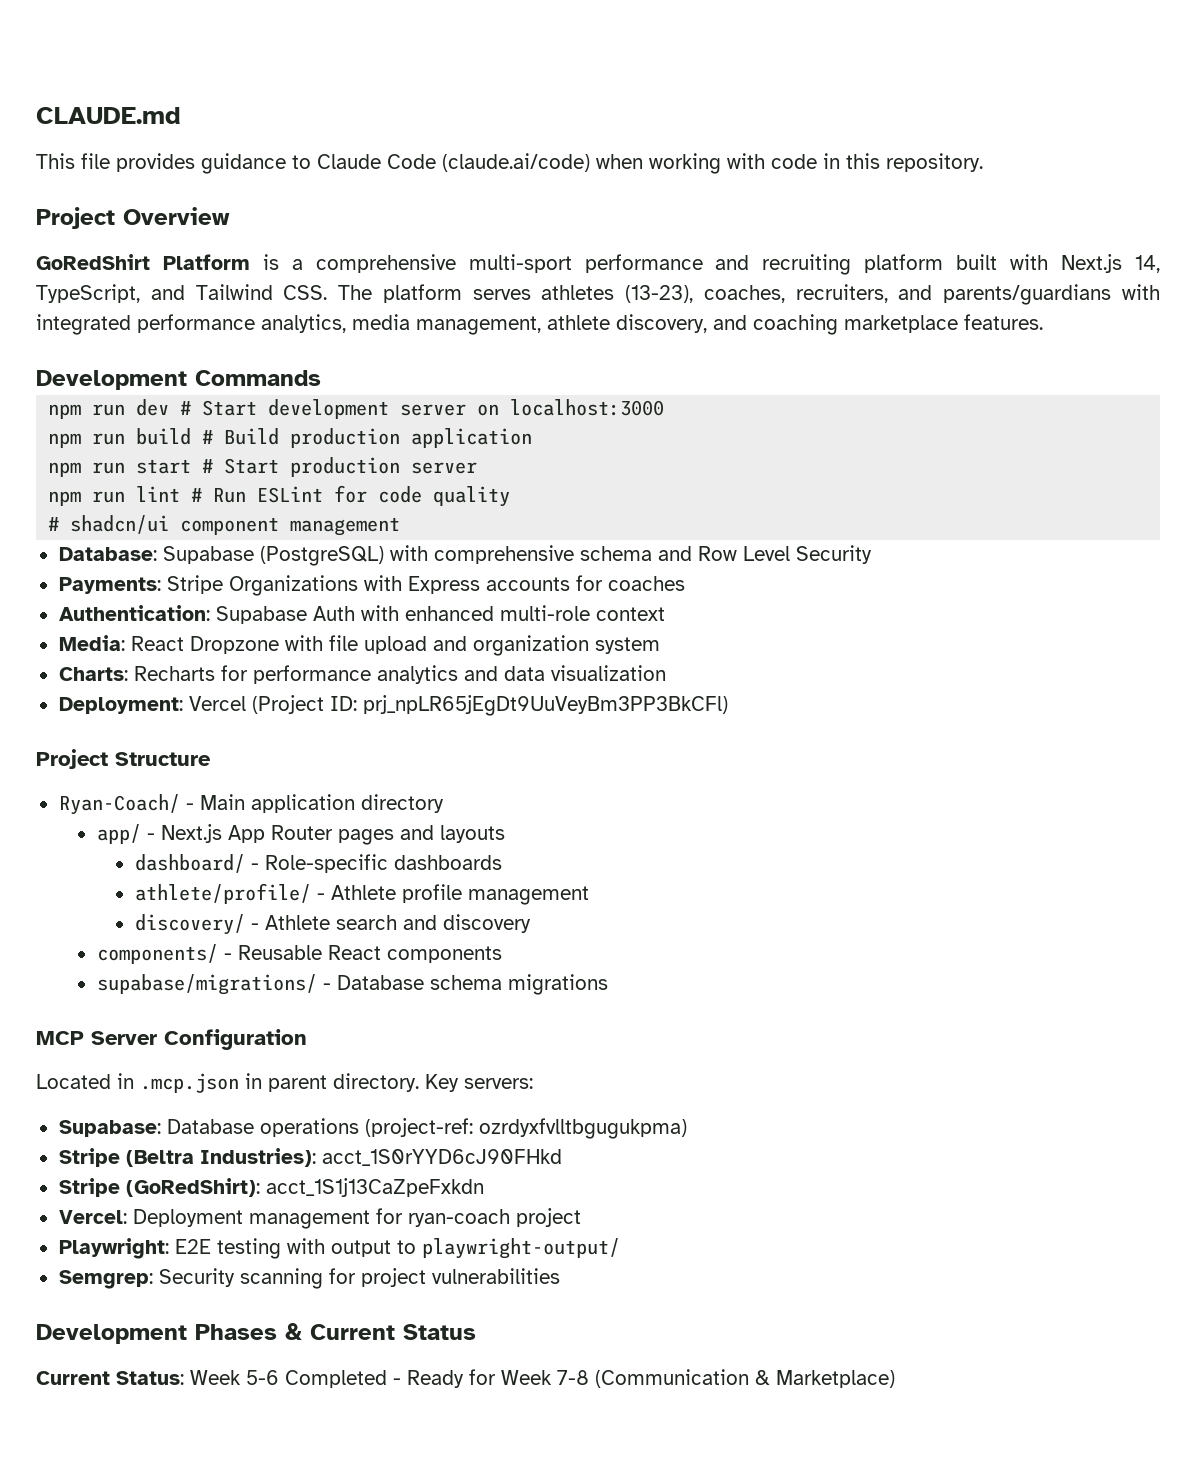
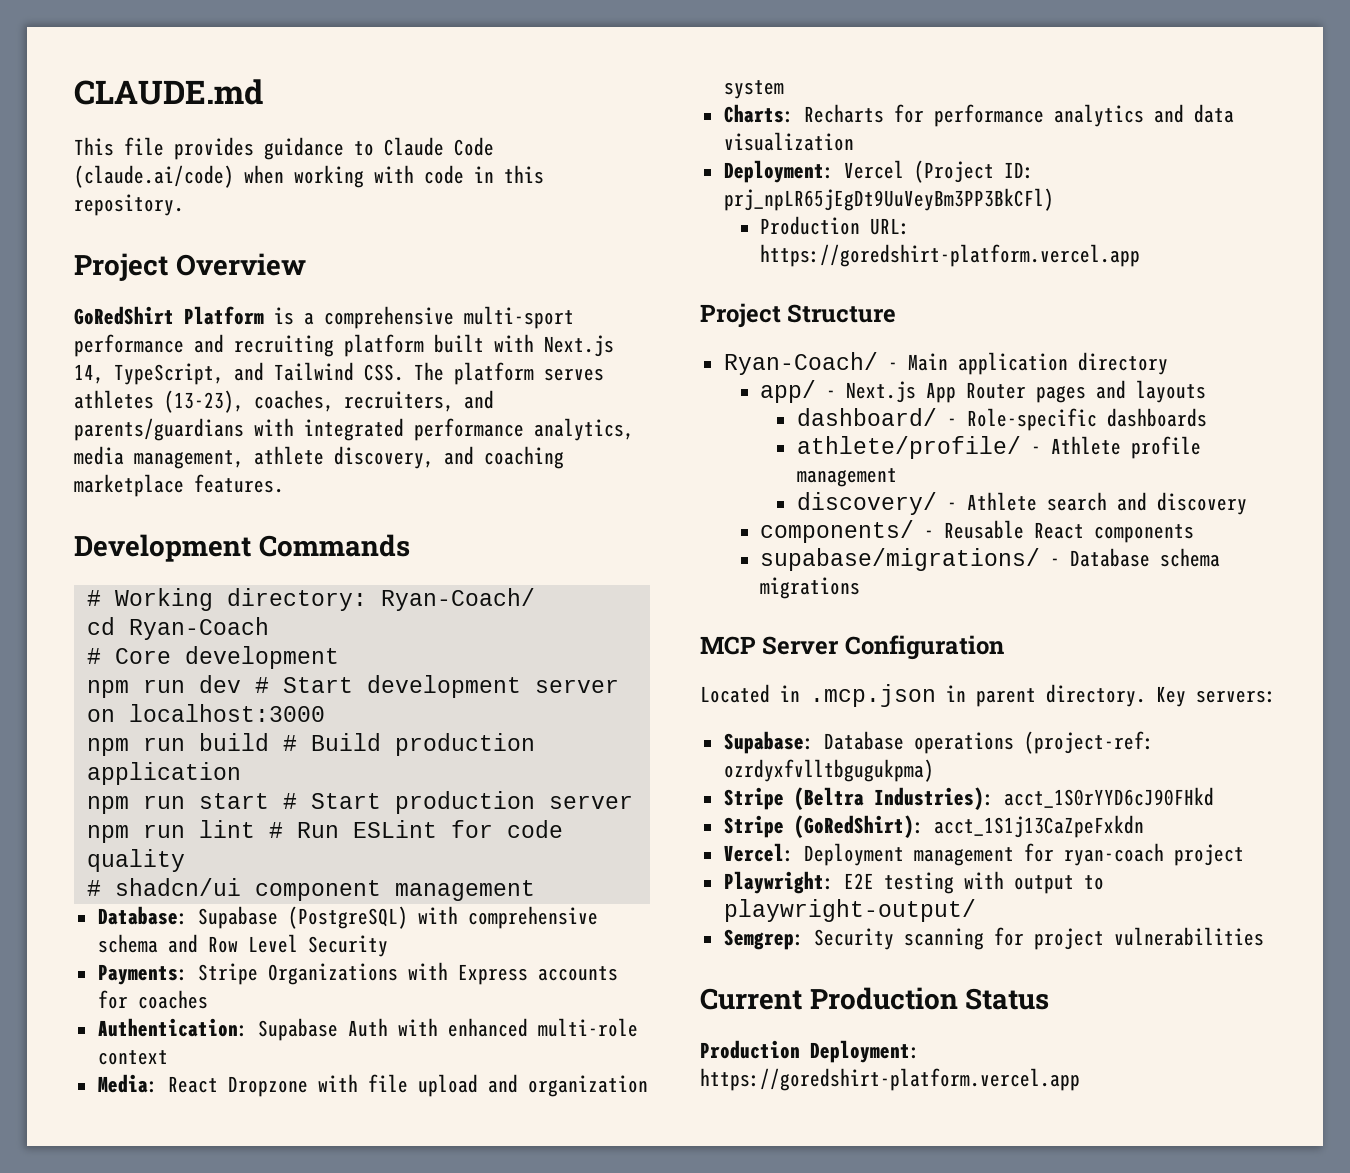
(321, 378) none -> [86,588,535,611] [86,617,269,640] [86,646,339,669] // # Working directory: Ryan-Coach/ // cd Ryan-Coach // # Core development
(728, 705) none -> [760,216,911,235] [760,244,1141,267] // Production URL: https://goredshirt-platform.vercel.app
[36,1323,476,1344] [36,1369,895,1388] Development Phases & Current Status // Current Status: Week 5-6 Completed - Ready for Week 7-8 (Communication & Marketplace) -> [700,987,1050,1010] [700,1040,920,1063] [700,1068,1080,1091] Current Production Status // Production Deployment: https://goredshirt-platform.vercel.app

